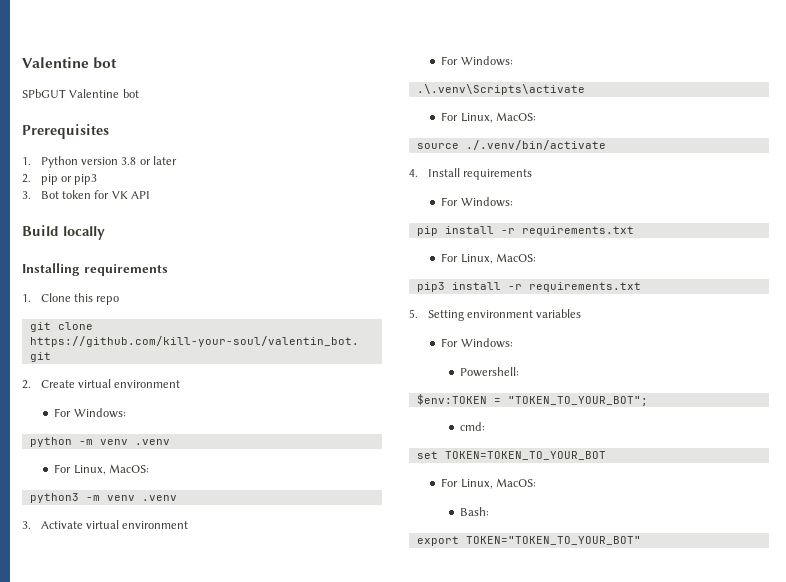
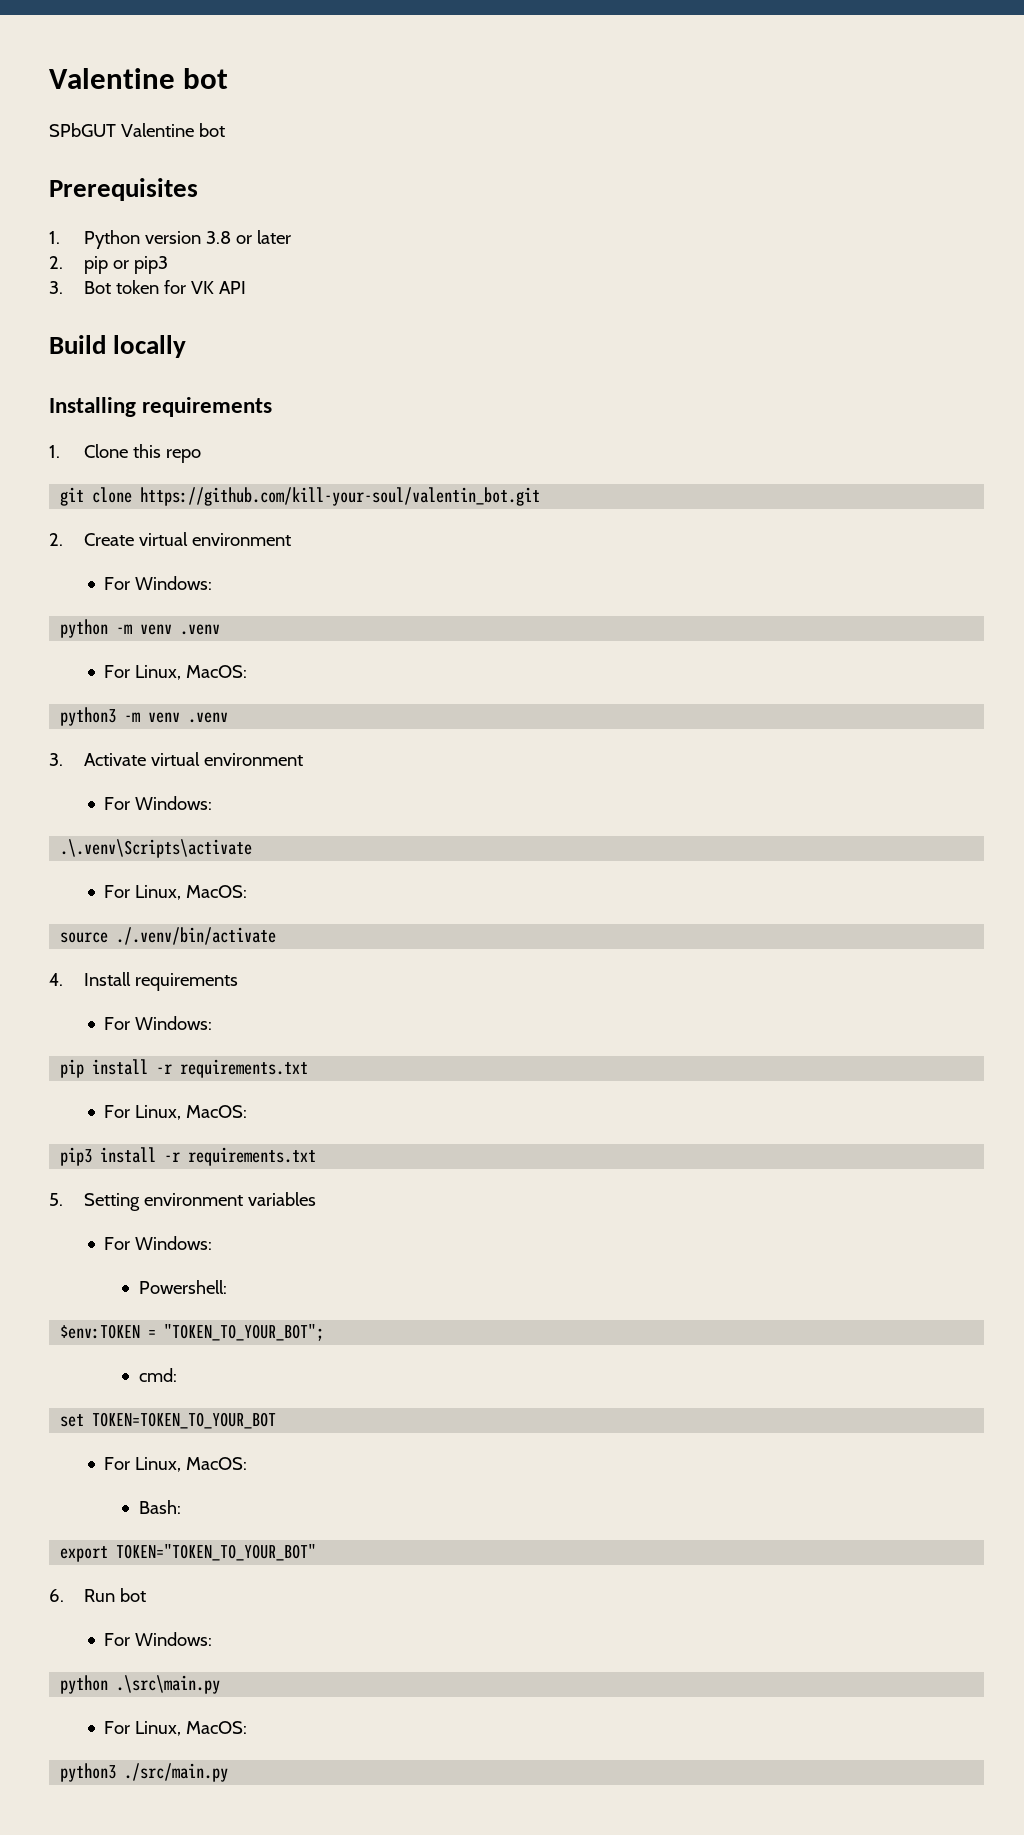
(641, 540) none -> [49,1588,146,1602] [104,1632,213,1646] [60,1675,221,1694] [104,1721,248,1736] [60,1763,229,1782] // 6. Run bot // For Windows: // python .\src\main.py // For Linux, MacOS: // python3 ./src/main.py

